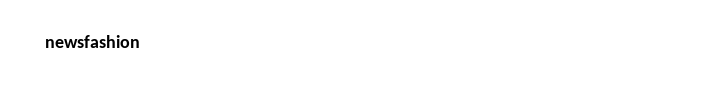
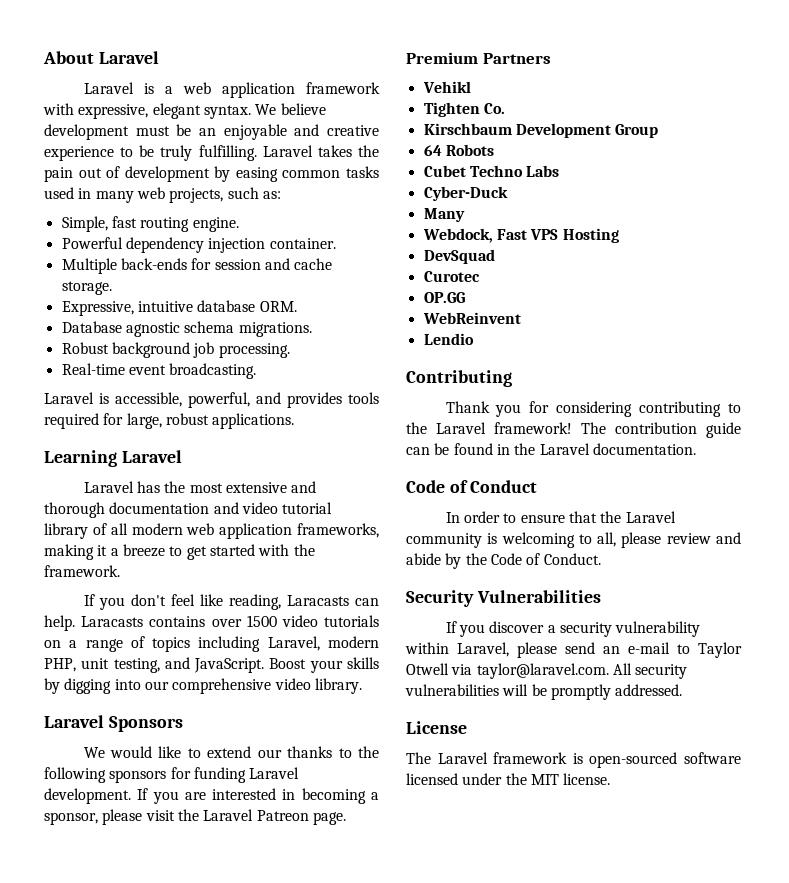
[45,35,140,48] newsfashion -> [43,51,159,64] [83,82,380,98] [43,103,326,119] [44,124,379,140] [44,145,379,161] [44,166,379,182] [44,187,281,203] [61,216,239,232] [61,237,336,253] [61,258,333,274] [61,281,112,295] [61,300,297,316] [61,321,312,337] [61,342,290,358] [61,363,257,379] [44,392,379,408] [44,413,295,429] [44,450,182,467] [83,481,317,493] [44,502,333,518] [44,523,380,539] [44,544,315,560] [44,565,120,577] [83,594,379,610] [44,615,379,631] [44,636,379,652] [44,657,379,673] [44,678,362,694] [44,715,183,732] [83,746,379,758] [44,767,300,783] [44,788,379,804] [44,809,346,825] [406,52,551,64] [422,81,471,93] [423,102,505,117] [423,123,659,138] [423,144,494,156] [423,165,560,177] [423,186,508,201] [423,208,465,222] [422,228,619,243] [423,249,495,264] [423,271,480,282] [423,292,465,303] [422,312,521,324] [423,333,474,345] [406,370,512,387] [445,401,741,417] [406,422,741,438] [406,443,696,455] [406,480,538,493] [445,511,676,523] [406,532,741,548] [406,553,601,569] [406,590,601,607] [445,621,701,637] [405,642,742,658] [406,663,688,679] [405,684,683,700] [406,721,467,734] [406,752,741,768] [406,773,611,785] About Laravel // Laravel is a web application framework with expressive, elegant syntax. We believe development must be an enjoyable and creative experience to be truly fulfilling. Laravel takes the pain out of development by easing common tasks used in many web projects, such as: // Simple, fast routing engine. // Powerful dependency injection container. // Multiple back-ends for session and cache storage. // Expressive, intuitive database ORM. // Database agnostic schema migrations. // Robust background job processing. // Real-time event broadcasting. // Laravel is accessible, powerful, and provides tools required for large, robust applications. // Learning Laravel // Laravel has the most extensive and thorough documentation and video tutorial library of all modern web application frameworks, making it a breeze to get started with the framework. // If you don't feel like reading, Laracasts can help. Laracasts contains over 1500 video tutorials on a range of topics including Laravel, modern PHP, unit testing, and JavaScript. Boost your skills by digging into our comprehensive video library. // Laravel Sponsors // We would like to extend our thanks to the following sponsors for funding Laravel development. If you are interested in becoming a sponsor, please visit the Laravel Patreon page. // Premium Partners // Vehikl // Tighten Co. // Kirschbaum Development Group // 64 Robots // Cubet Techno Labs // Cyber-Duck // Many // Webdock, Fast VPS Hosting // DevSquad // Curotec // OP.GG // WebReinvent // Lendio // Contributing // Thank you for considering contributing to the Laravel framework! The contribution guide can be found in the Laravel documentation. // Code of Conduct // In order to ensure that the Laravel community is welcoming to all, please review and abide by the Code of Conduct. // Security Vulnerabilities // If you discover a security vulnerability within Laravel, please send an e-mail to Taylor Otwell via taylor@laravel.com. All security vulnerabilities will be promptly addressed. // License // The Laravel framework is open-sourced software licensed under the MIT license.

